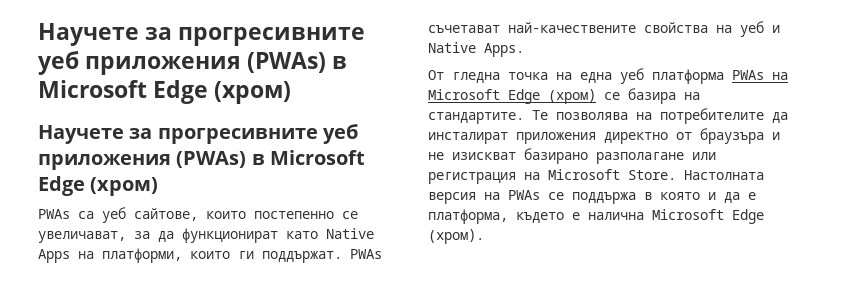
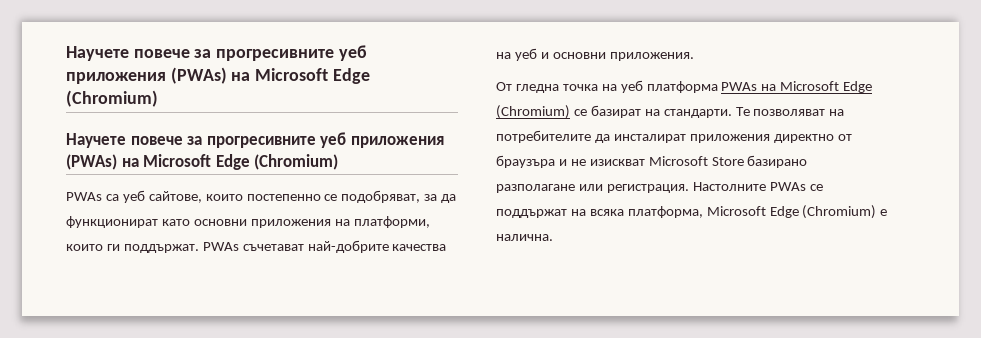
[38,23,366,46] [38,51,348,75] [38,80,292,104] [38,124,359,144] [38,150,366,170] [38,176,159,196] Научете за прогресивните уеб приложения (PWAs) в Microsoft Edge (хром) // Научете за прогресивните уеб приложения (PWAs) в Microsoft Edge (хром) -> [66,45,367,61] [66,67,370,84] [66,90,158,107] [66,132,444,148] [66,154,339,170] Научете повече за прогресивните уеб приложения (PWAs) на Microsoft Edge (Chromium) // Научете повече за прогресивните уеб приложения (PWAs) на Microsoft Edge (Chromium)
[38,231,126,243] увеличават, -> [341,190,421,203] подобряват,
[326,228,374,239] [38,249,70,263] Native Apps -> [193,219,331,228] основни приложения
[508,22,708,33] най-качествените свойства -> [307,240,447,253] най-добрите качества
[428,42,524,57] Native Apps. -> [552,52,694,61] основни приложения.
[580,72,612,83] една -> (617, 87) none
[548,88,700,104] [428,110,628,124] (хром) се базира на стандартите. Те позволява -> [496,105,826,119] (Chromium) се базират на стандарти. Те позволяват
(516, 156) none -> [648,156,744,166] Microsoft Store
[428,169,764,184] [428,190,756,204] [428,209,764,224] [428,229,484,244] регистрация на Microsoft Store. Настолната версия на PWAs се поддържа в която и да е платформа, където е налична Microsoft Edge (хром). -> [606,182,823,193] [496,205,888,219] [496,234,553,241] регистрация. Настолните PWAs се поддържат на всяка платформа, Microsoft Edge (Chromium) е налична.

